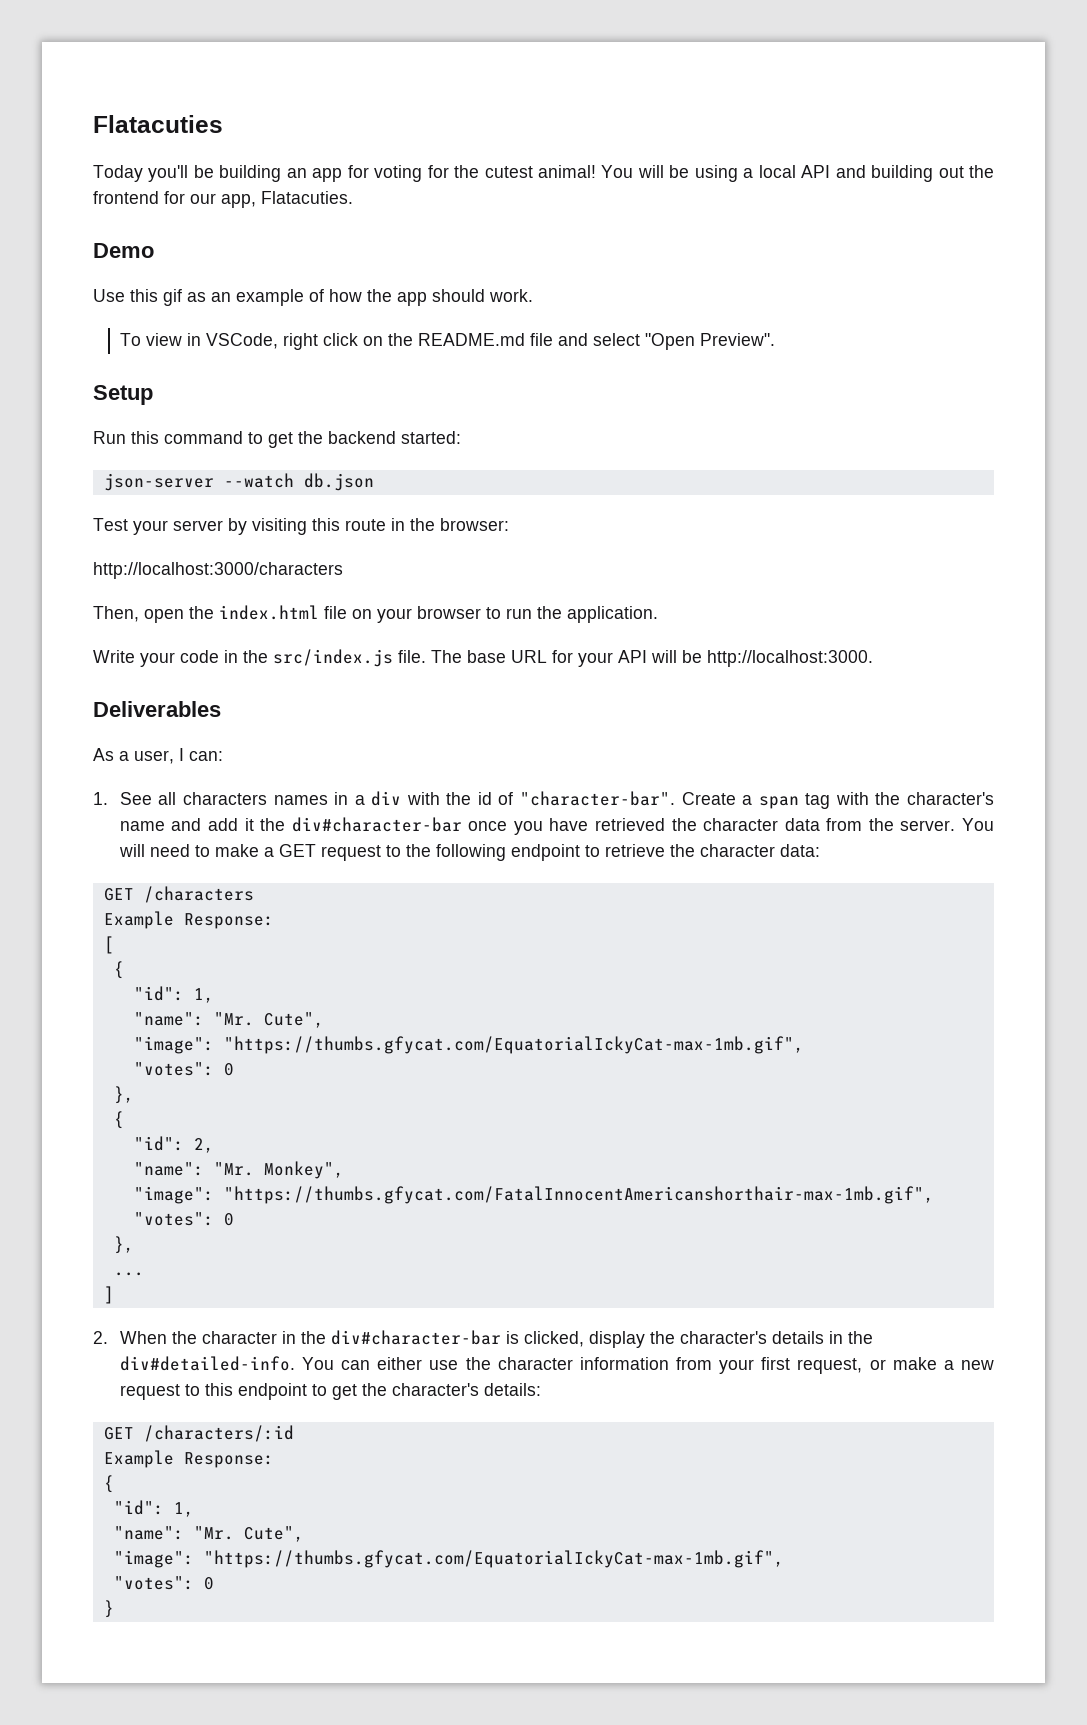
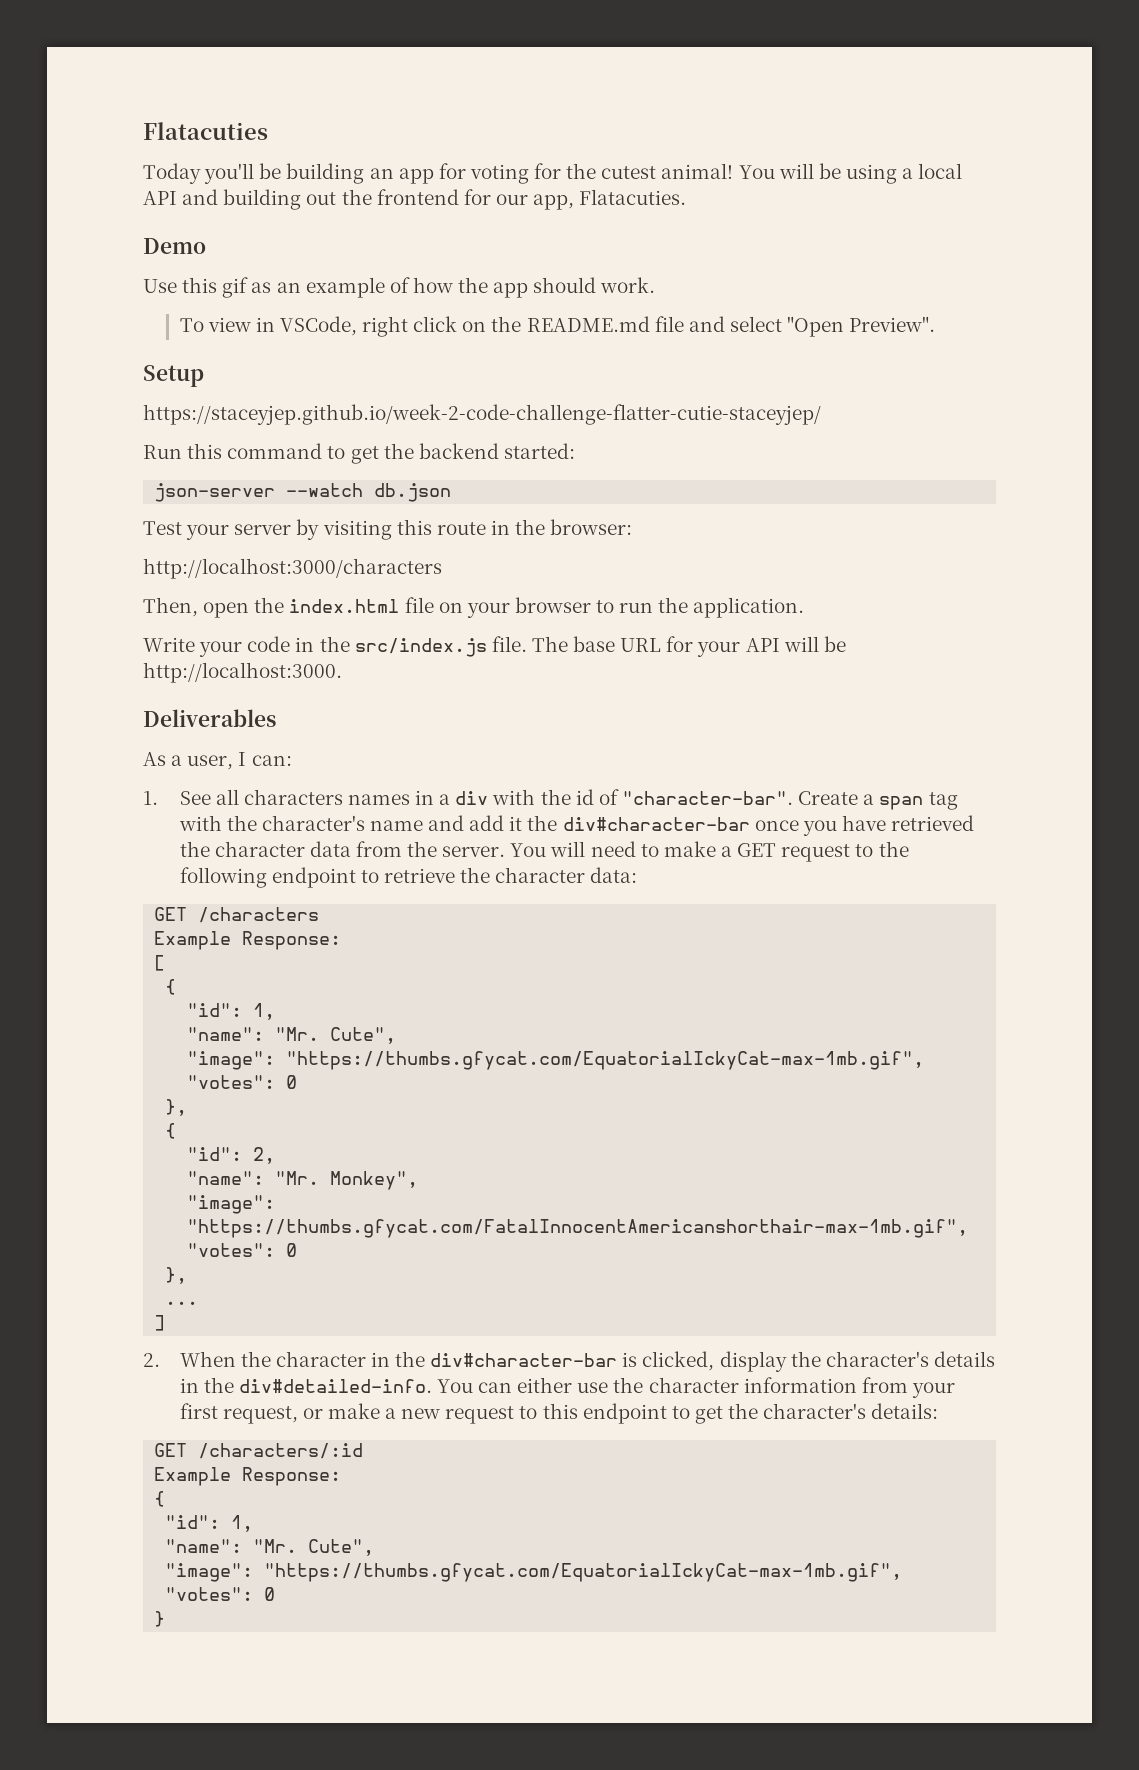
(153, 395) none -> [143,404,821,425] // https://staceyjep.github.io/week-2-code-challenge-flatter-cutie-staceyjep/

